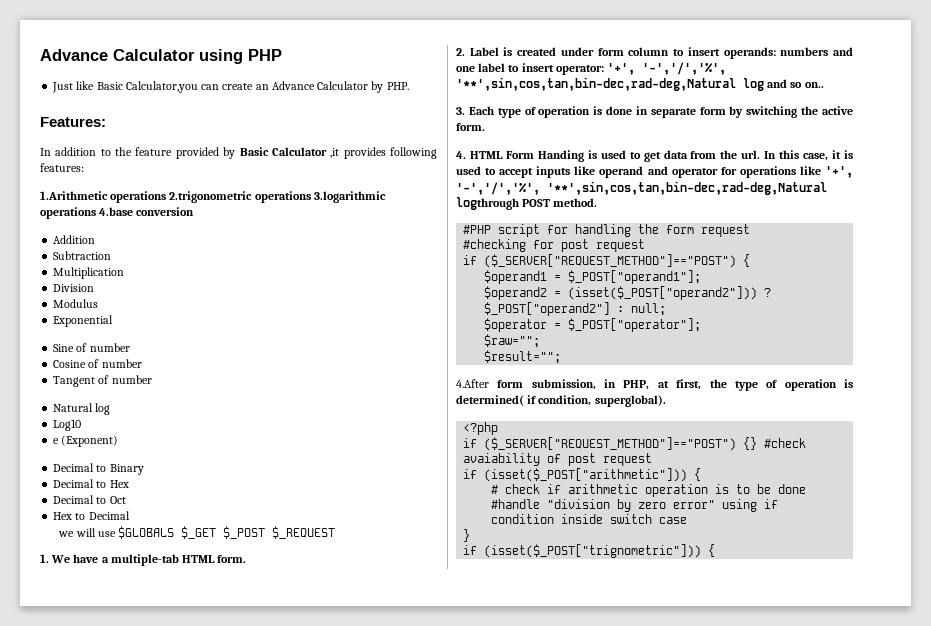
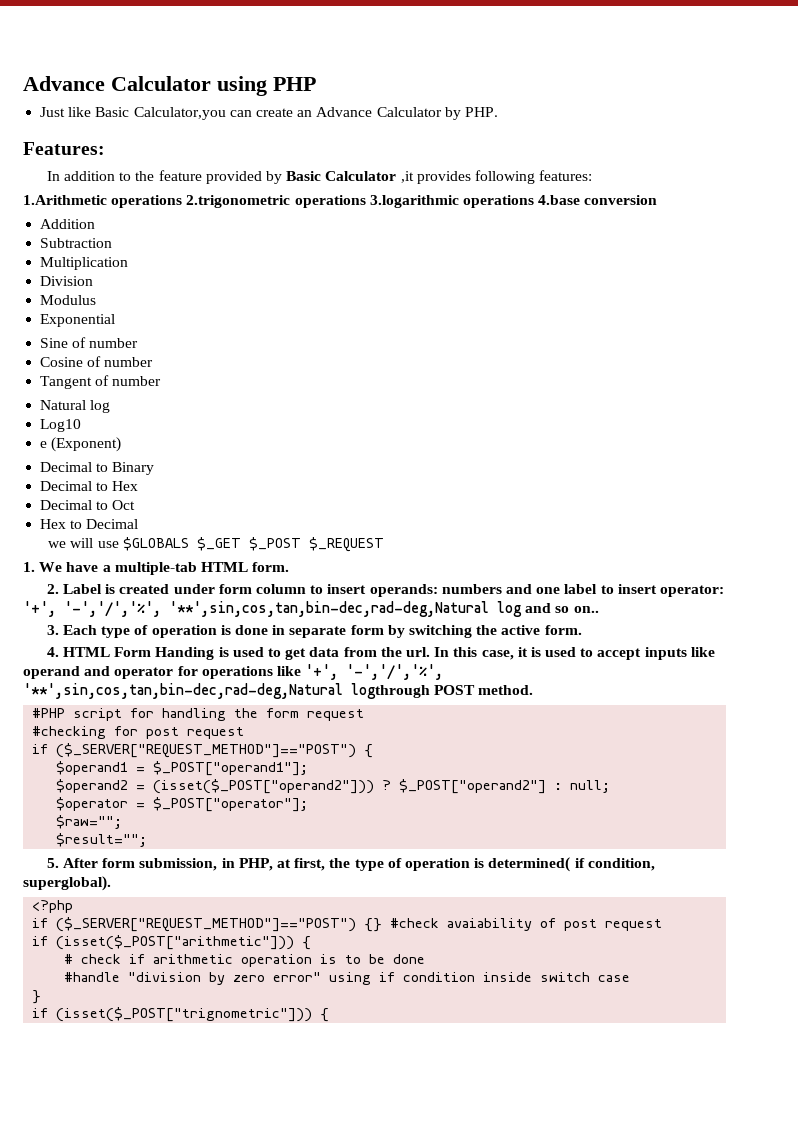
[456,379,489,388] 4.After -> [46,858,99,868] 5. After

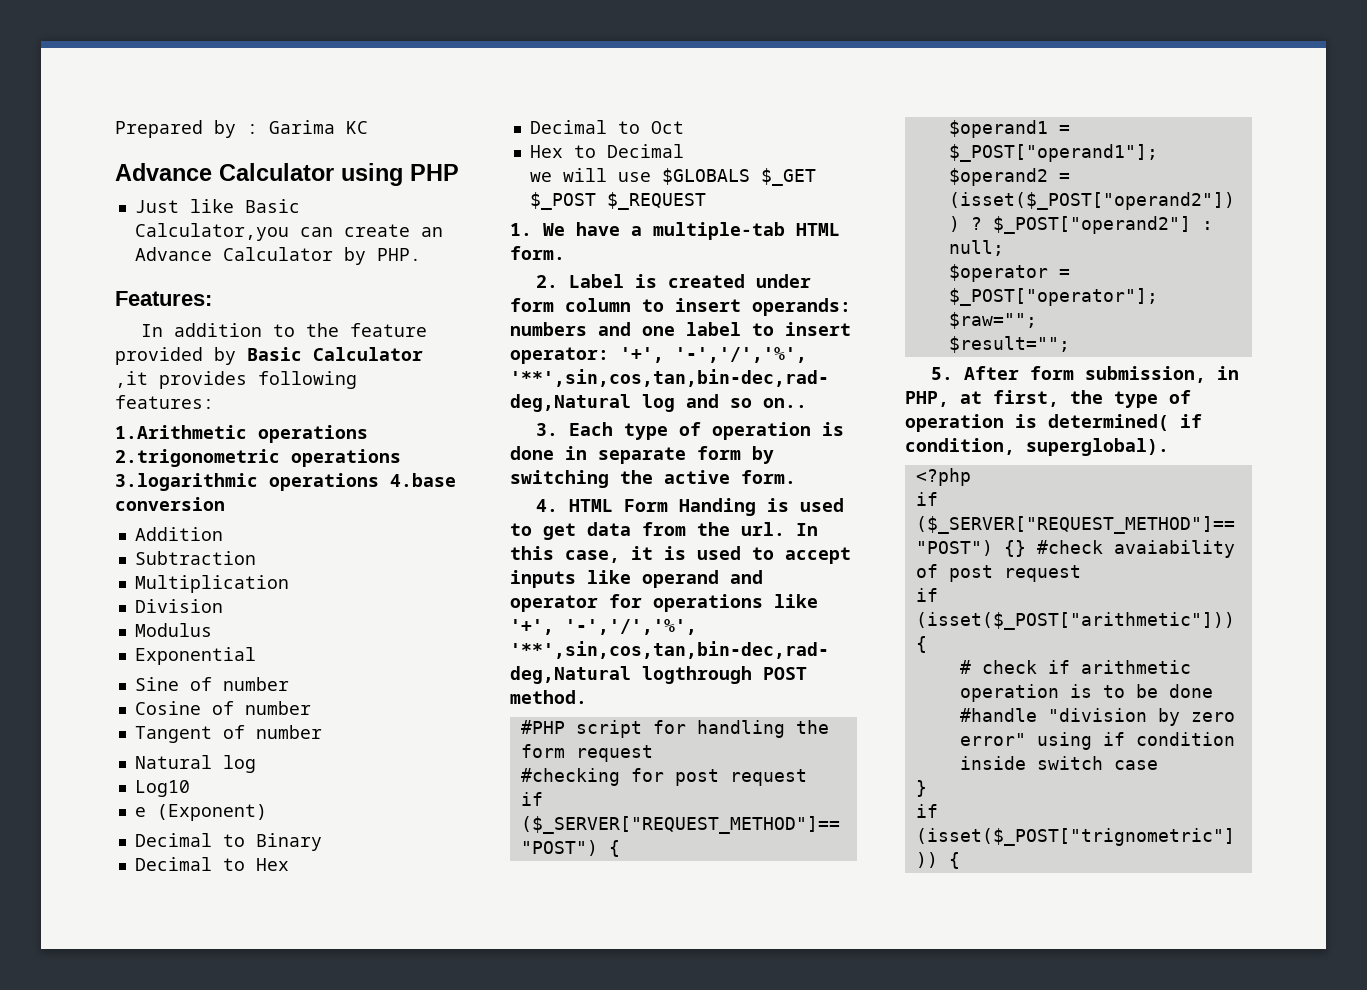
(23, 83) none -> [115,120,368,138] Prepared by : Garima KC //

